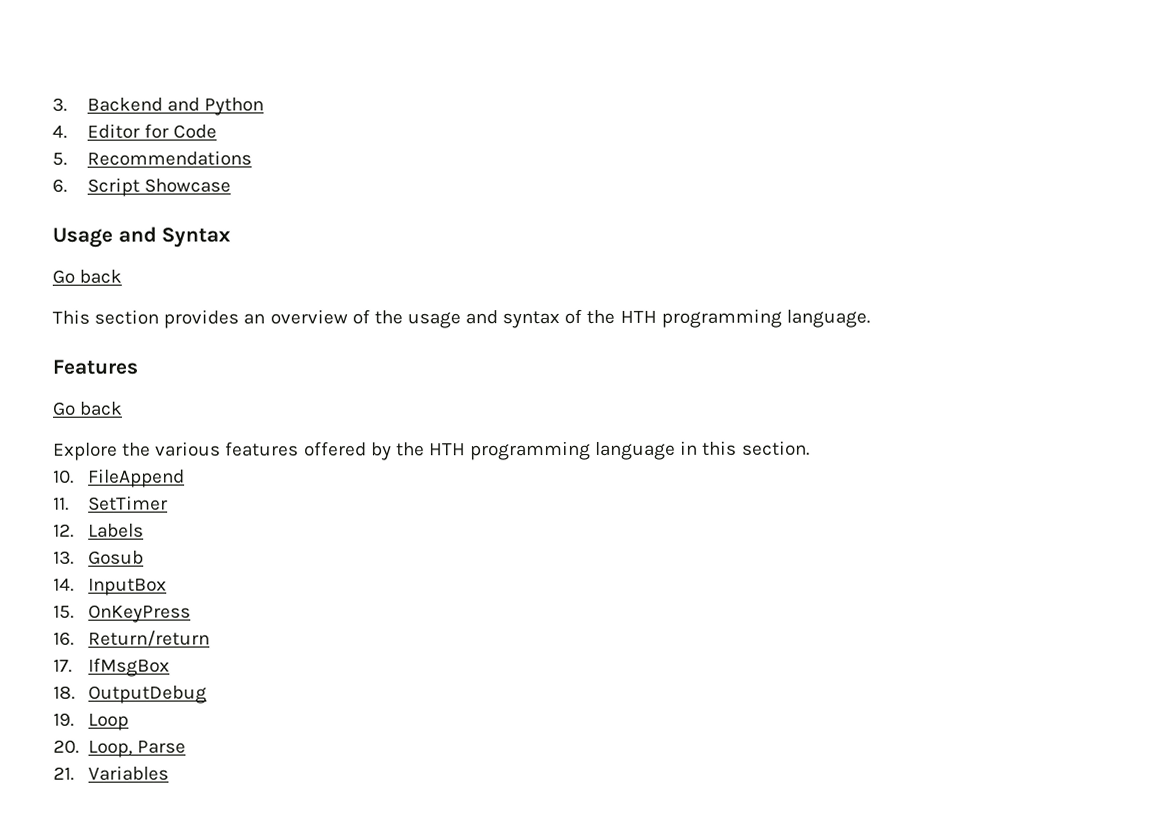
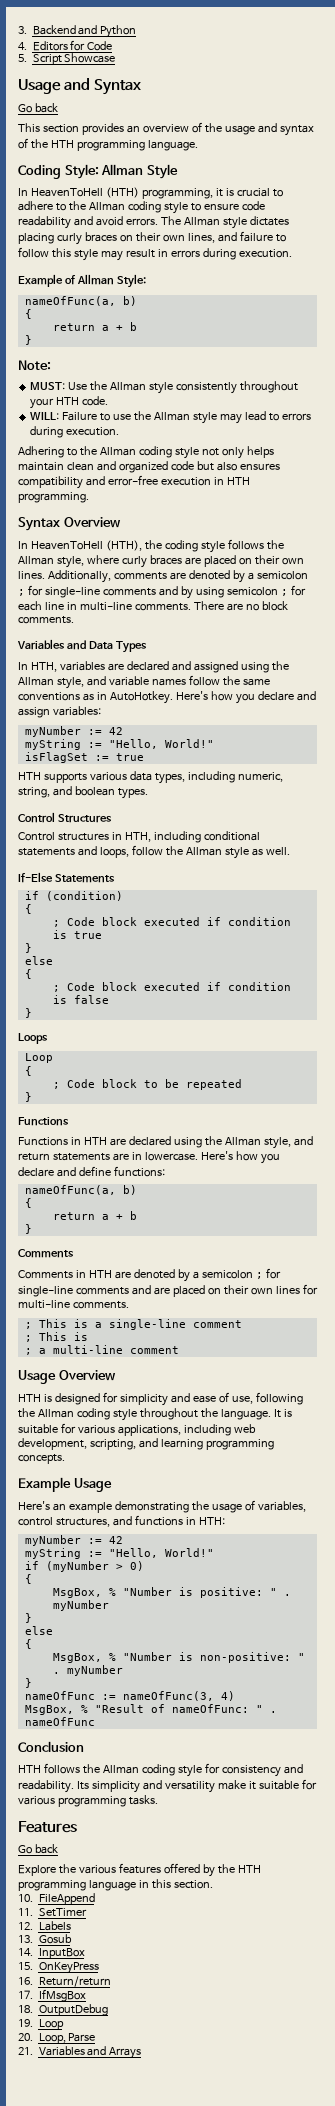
[87,123,141,139] Editor -> [32,41,68,51] Editors
[87,150,253,166] [52,178,67,193] Recommendations // 6. -> (27, 58) none
(870, 318) none -> [18,164,178,179] [18,187,283,199] [18,201,265,214] [18,216,289,229] [18,231,286,245] [18,247,292,261] [18,274,146,288] [24,296,137,306] [24,309,32,319] [52,322,137,331] [24,335,32,345] [18,360,51,370] [30,381,298,394] [30,396,109,409] [30,411,311,424] [30,426,120,438] [18,446,274,459] [18,461,280,473] [18,475,250,489] [18,492,89,503] [18,517,121,531] [18,539,284,553] [18,555,304,568] [18,570,308,583] [18,585,306,599] [18,601,288,611] [18,616,74,624] [17,639,147,653] [18,661,289,673] [18,675,270,689] [18,691,316,704] [18,706,101,718] [24,726,123,737] [24,739,214,750] [24,752,144,763] [18,771,283,784] [18,786,148,799] [18,812,112,823] [18,831,260,843] [18,845,290,859] [18,872,115,883] [24,891,123,901] [24,904,32,914] [52,917,291,927] [52,930,102,939] [24,943,32,953] [24,956,53,965] [24,969,32,979] [52,982,291,992] [52,995,109,1004] [24,1008,32,1018] [18,1033,48,1044] [24,1053,53,1063] [24,1066,32,1076] [52,1079,242,1090] [24,1092,32,1102] [18,1117,69,1126] [18,1136,313,1149] [18,1151,280,1164] [18,1166,165,1177] [24,1185,137,1195] [24,1198,32,1208] [52,1211,137,1220] [24,1224,32,1234] [18,1249,74,1258] [18,1268,281,1282] [18,1284,318,1297] [18,1300,129,1309] [24,1319,242,1330] [24,1332,88,1342] [24,1345,179,1355] [18,1370,116,1384] [18,1392,303,1406] [18,1408,292,1421] [18,1423,256,1436] [18,1438,274,1450] [18,1454,65,1464] [18,1477,112,1492] [18,1500,306,1513] [18,1515,225,1527] [24,1535,123,1546] [24,1548,214,1559] [24,1561,144,1572] [24,1574,32,1584] [52,1587,291,1598] [52,1600,109,1611] [24,1613,32,1623] [24,1626,53,1635] [24,1639,32,1649] [52,1652,305,1663] [52,1665,123,1676] [24,1678,32,1688] [24,1691,235,1701] [24,1704,277,1715] [24,1717,95,1726] [18,1741,84,1752] [18,1763,303,1777] [18,1779,317,1793] [18,1795,158,1807] // Coding Style: Allman Style // In HeavenToHell (HTH) programming, it is crucial to adhere to the Allman coding style to ensure code readability and avoid errors. The Allman style dictates placing curly braces on their own lines, and failure to follow this style may result in errors during execution. // Example of Allman Style: // nameOfFunc(a, b) // { // return a + b // } // Note: // MUST: Use the Allman style consistently throughout your HTH code. // WILL: Failure to use the Allman style may lead to errors during execution. // Adhering to the Allman coding style not only helps maintain clean and organized code but also ensures compatibility and error-free execution in HTH programming. // Syntax Overview // In HeavenToHell (HTH), the coding style follows the Allman style, where curly braces are placed on their own lines. Additionally, comments are denoted by a semicolon ; for single-line comments and by using semicolon ; for each line in multi-line comments. There are no block comments. // Variables and Data Types // In HTH, variables are declared and assigned using the Allman style, and variable names follow the same conventions as in AutoHotkey. Here's how you declare and assign variables: // myNumber := 42 // myString := "Hello, World!" // isFlagSet := true // HTH supports various data types, including numeric, string, and boolean types. // Control Structures // Control structures in HTH, including conditional statements and loops, follow the Allman style as well. // If-Else Statements // if (condition) // { // ; Code block executed if condition is true // } // else // { // ; Code block executed if condition is false // } // Loops // Loop // { // ; Code block to be repeated // } // Functions // Functions in HTH are declared using the Allman style, and return statements are in lowercase. Here's how you declare and define functions: // nameOfFunc(a, b) // { // return a + b // } // Comments // Comments in HTH are denoted by a semicolon ; for single-line comments and are placed on their own lines for multi-line comments. // ; This is a single-line comment // ; This is // ; a multi-line comment // Usage Overview // HTH is designed for simplicity and ease of use, following the Allman coding style throughout the language. It is suitable for various applications, including web development, scripting, and learning programming concepts. // Example Usage // Here's an example demonstrating the usage of variables, control structures, and functions in HTH: // myNumber := 42 // myString := "Hello, World!" // if (myNumber > 0) // { // MsgBox, % "Number is positive: " . myNumber // } // else // { // MsgBox, % "Number is non-positive: " . myNumber // } // nameOfFunc := nameOfFunc(3, 4) // MsgBox, % "Result of nameOfFunc: " . nameOfFunc // Conclusion // HTH follows the Allman coding style for consistency and readability. Its simplicity and versatility make it suitable for various programming tasks.
(170, 773) none -> [87,2046,142,2059] and Arrays

